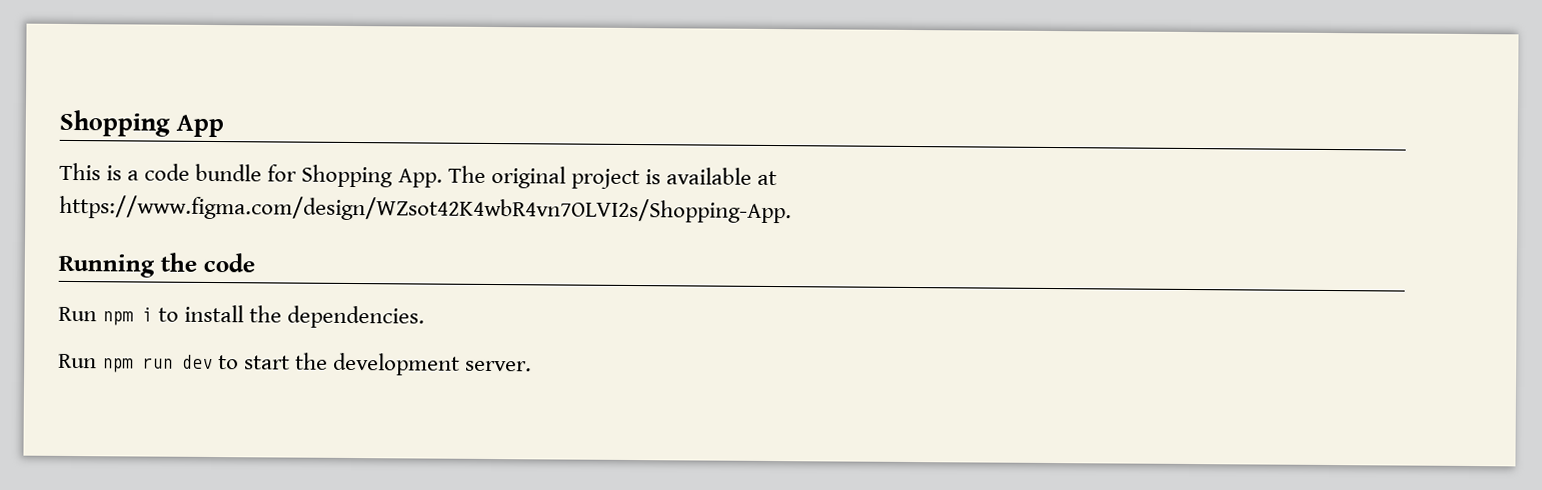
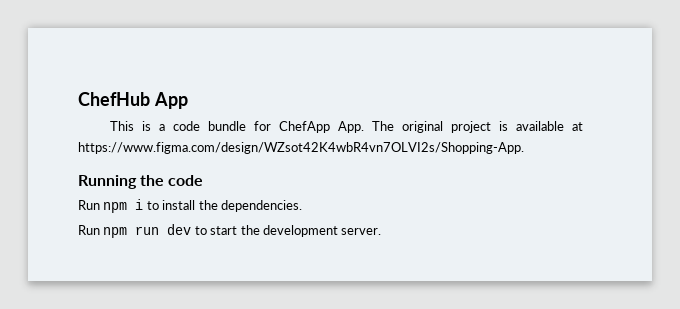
[59,109,170,137] Shopping -> [78,92,150,106] ChefHub
[301,164,394,188] Shopping -> [278,121,330,133] ChefApp

